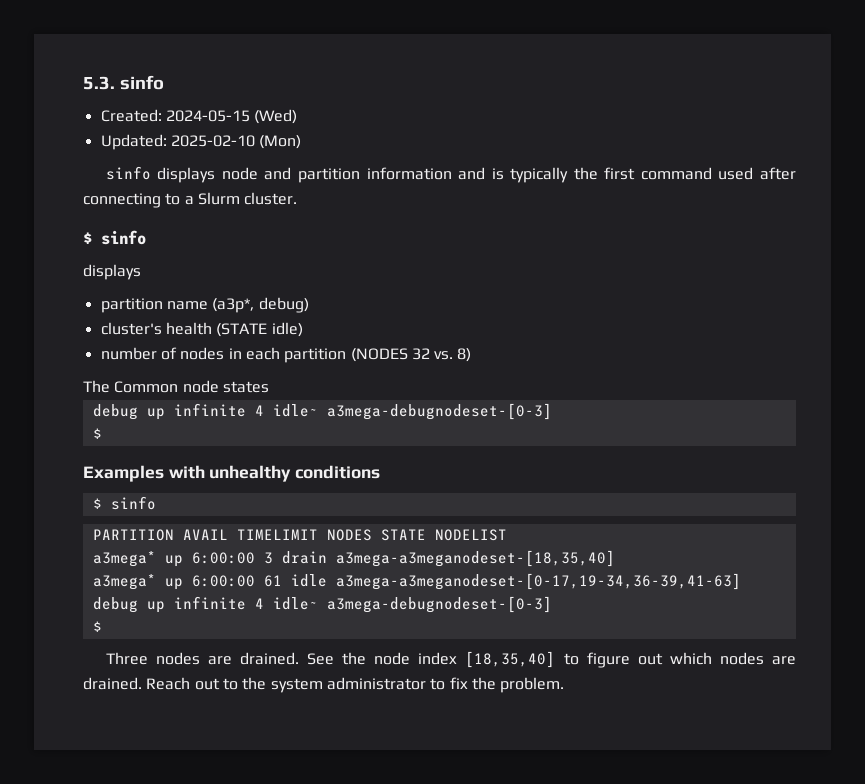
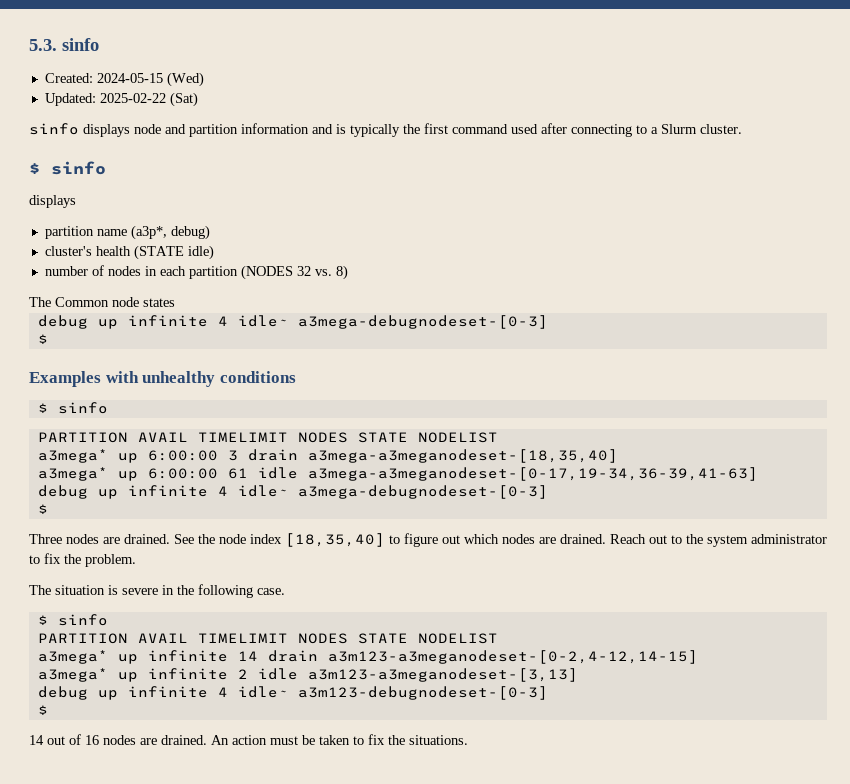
[170,135,302,149] 2025-02-10 (Mon) -> [99,92,198,107] 2025-02-22 (Sat)
(565, 685) none -> [29,584,285,598] [37,614,108,626] [37,633,498,644] [37,650,698,664] [37,668,578,682] [37,686,548,700] [37,705,48,715] [29,734,468,745] // The situation is severe in the following case. // $ sinfo // PARTITION AVAIL TIMELIMIT NODES STATE NODELIST // a3mega* up infinite 14 drain a3m123-a3meganodeset-[0-2,4-12,14-15] // a3mega* up infinite 2 idle a3m123-a3meganodeset-[3,13] // debug up infinite 4 idle~ a3m123-debugnodeset-[0-3] // $ // 14 out of 16 nodes are drained. An action must be taken to fix the situations.

